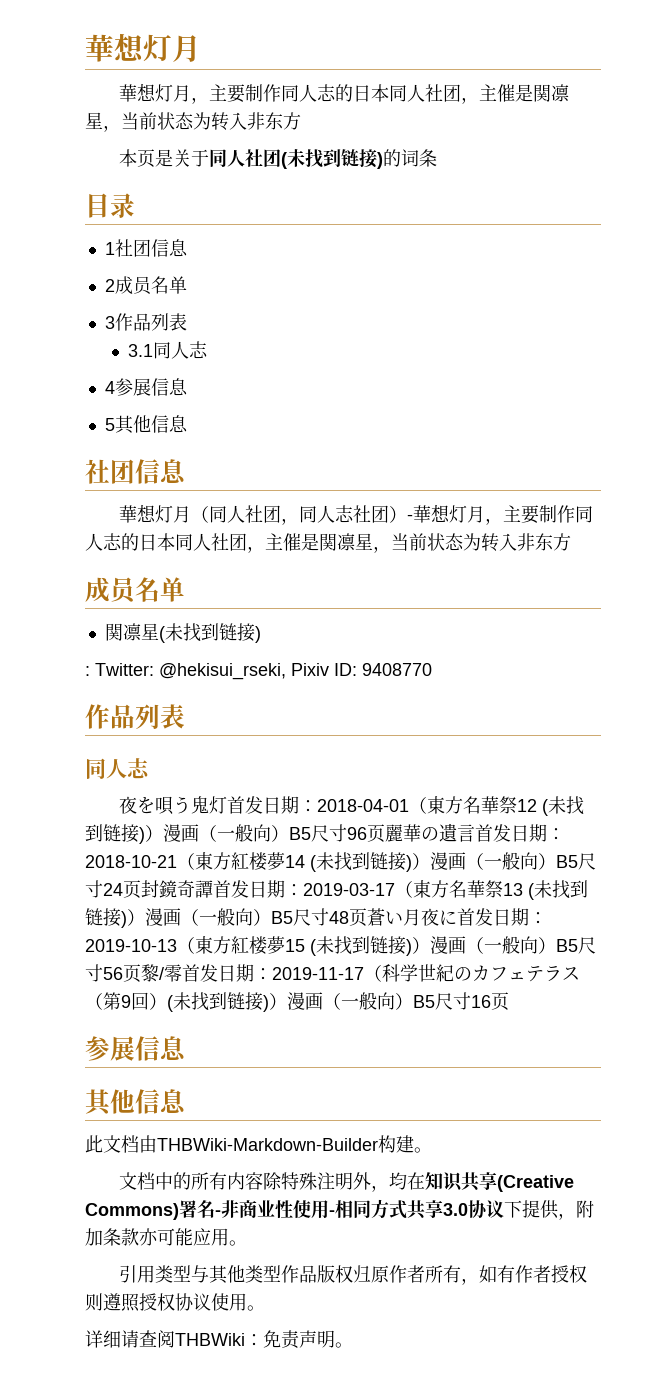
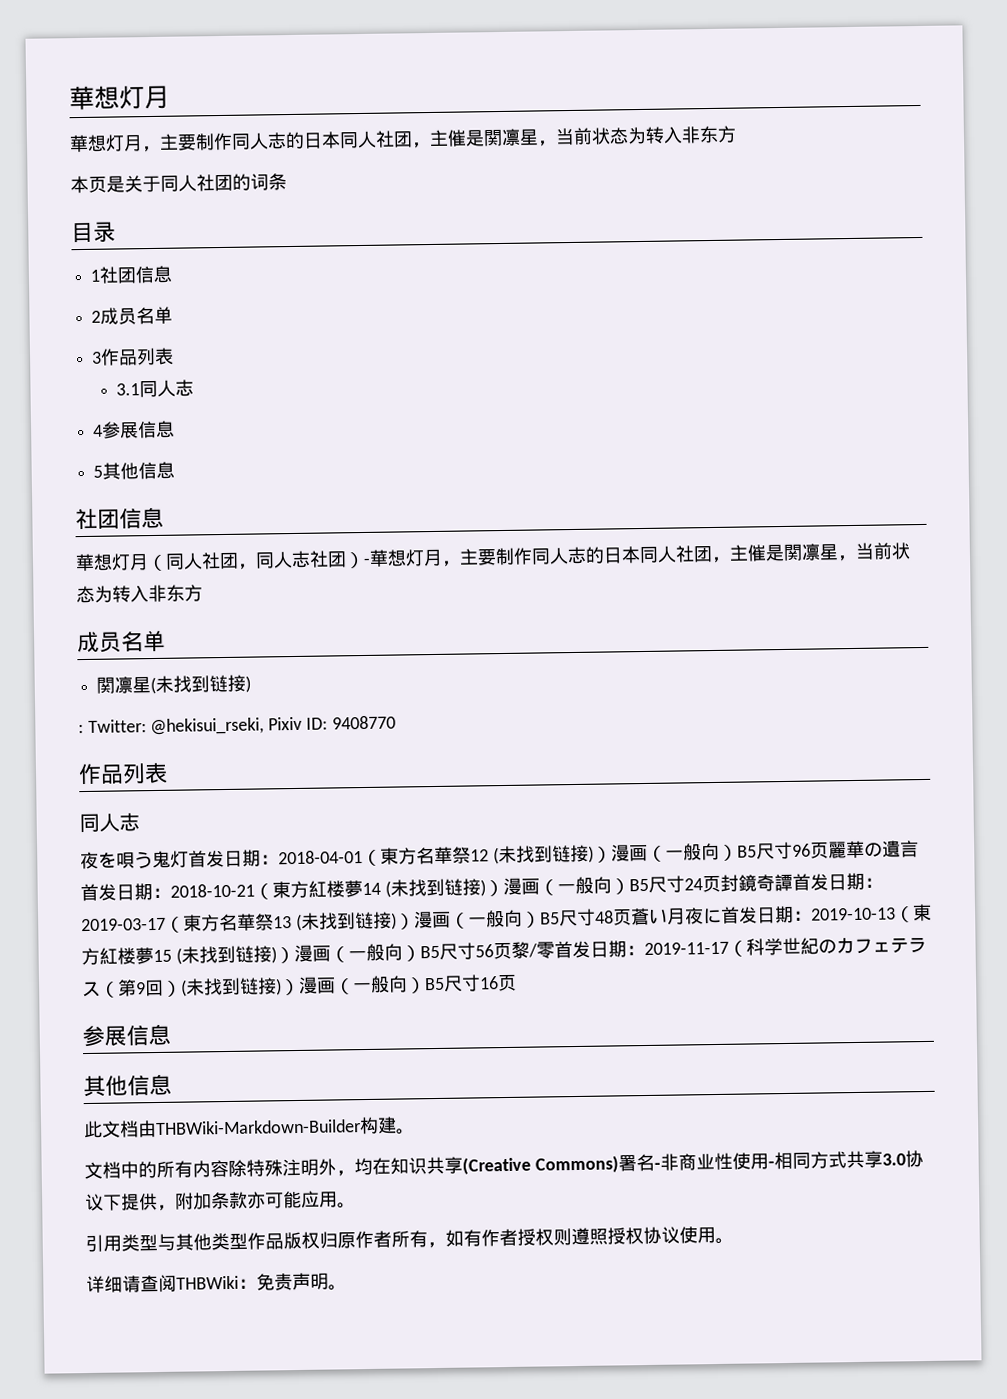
[281,149,384,169] (未找到链接) -> (233, 183) none

